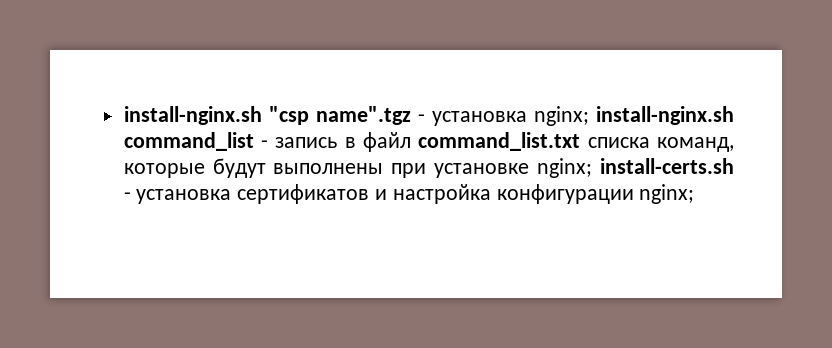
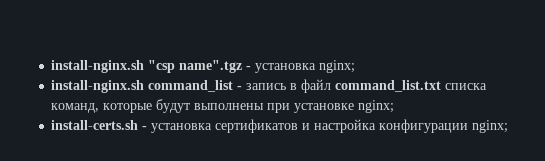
(589, 116) none -> (356, 66) //
(593, 168) none -> (395, 106) //

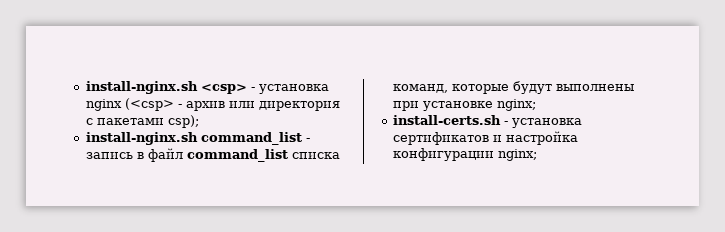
[51,60,356,73] install-nginx.sh "csp name".tgz - установка nginx; -> [85,81,329,94] [85,98,340,111] [85,115,199,128] install-nginx.sh <csp> - установка nginx (<csp> - архив или директория с пакетами csp);
[335,80,442,92] command_list.txt -> [186,149,288,162] command_list

